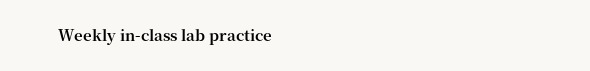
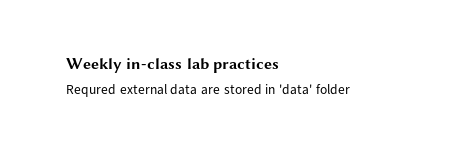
[209,29,273,45] practice -> [212,58,279,73] [66,84,350,97] practices // Requred external data are stored in 'data' folder

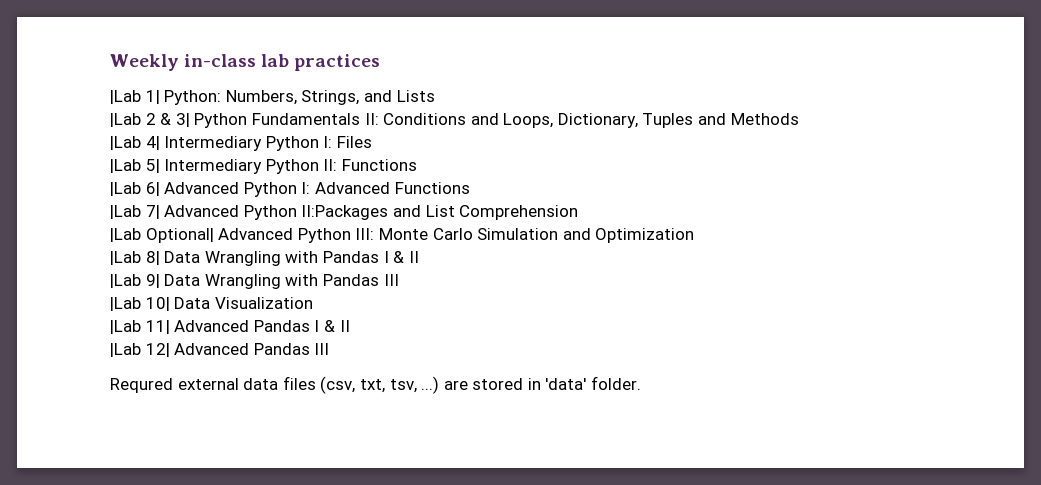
[66,84,198,97] Requred external data -> [110,90,435,105] [110,113,799,128] [110,136,372,151] [110,159,417,174] [110,182,470,197] [110,205,579,220] [110,228,695,243] [110,251,419,266] [110,274,399,289] [110,297,313,311] [110,320,350,334] [110,343,330,357] [110,376,440,394] |Lab 1| Python: Numbers, Strings, and Lists // |Lab 2 & 3| Python Fundamentals II: Conditions and Loops, Dictionary, Tuples and Methods // |Lab 4| Intermediary Python I: Files // |Lab 5| Intermediary Python II: Functions // |Lab 6| Advanced Python I: Advanced Functions // |Lab 7| Advanced Python II:Packages and List Comprehension // |Lab Optional| Advanced Python III: Monte Carlo Simulation and Optimization // |Lab 8| Data Wrangling with Pandas I & II // |Lab 9| Data Wrangling with Pandas III // |Lab 10| Data Visualization // |Lab 11| Advanced Pandas I & II // |Lab 12| Advanced Pandas III // Requred external data files (csv, txt, tsv, ...)
[315,84,350,95] folder -> [591,376,642,390] folder.

